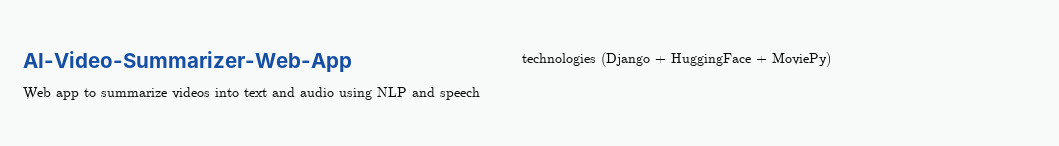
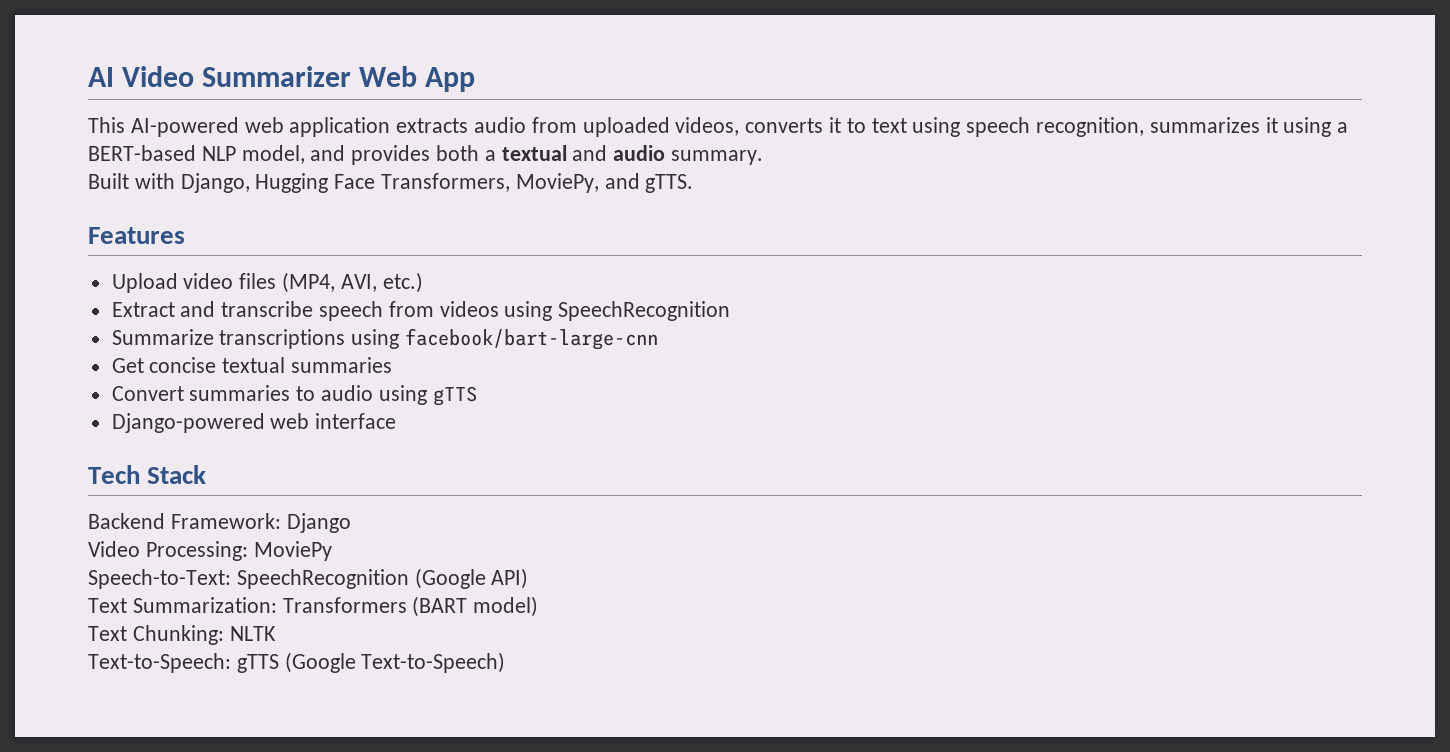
[23,51,352,72] [23,87,480,100] [522,52,831,67] AI-Video-Summarizer-Web-App // Web app to summarize videos into text and audio using NLP and speech technologies (Django + HuggingFace + MoviePy) -> [88,66,476,92] [88,117,1349,137] [88,145,764,165] [88,173,694,193] [88,227,185,244] [111,272,423,293] [111,301,731,321] [111,328,659,350] [111,357,393,373] [111,385,477,406] [111,413,397,433] [88,465,207,484] [88,513,351,533] [88,541,332,561] [88,568,529,589] [88,596,539,617] [88,625,276,645] [88,652,506,673] AI Video Summarizer Web App // This AI-powered web application extracts audio from uploaded videos, converts it to text using speech recognition, summarizes it using a BERT-based NLP model, and provides both a textual and audio summary. // Built with Django, Hugging Face Transformers, MoviePy, and gTTS. // Features // Upload video files (MP4, AVI, etc.) // Extract and transcribe speech from videos using SpeechRecognition // Summarize transcriptions using facebook/bart-large-cnn // Get concise textual summaries // Convert summaries to audio using gTTS // Django-powered web interface // Tech Stack // Backend Framework: Django // Video Processing: MoviePy // Speech-to-Text: SpeechRecognition (Google API) // Text Summarization: Transformers (BART model) // Text Chunking: NLTK // Text-to-Speech: gTTS (Google Text-to-Speech)

